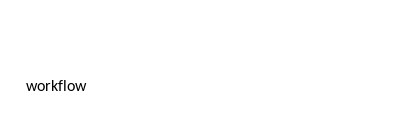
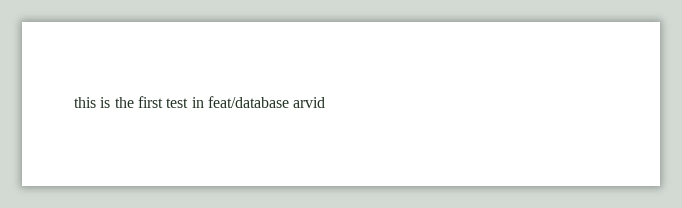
[26,80,87,91] workflow -> [74,96,326,108] this is the first test in feat/database arvid

